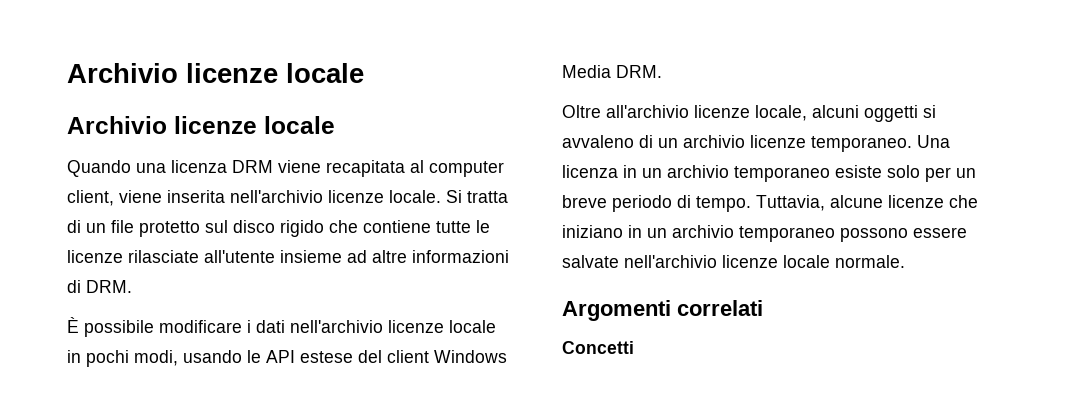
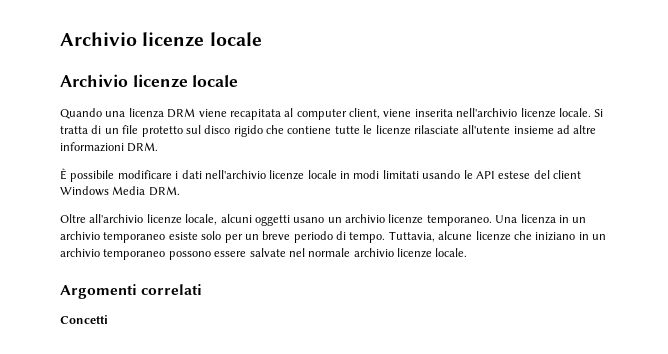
[67,280,81,293] di -> (124, 147) none
[86,350,178,367] pochi modi, -> [353,170,419,179] modi limitati
[923,105,936,118] [562,135,653,148] si avvaleno di -> [293,217,325,223] usano
[624,255,905,268] nell'archivio licenze locale normale. -> [288,248,468,258] nel normale archivio licenze locale.

